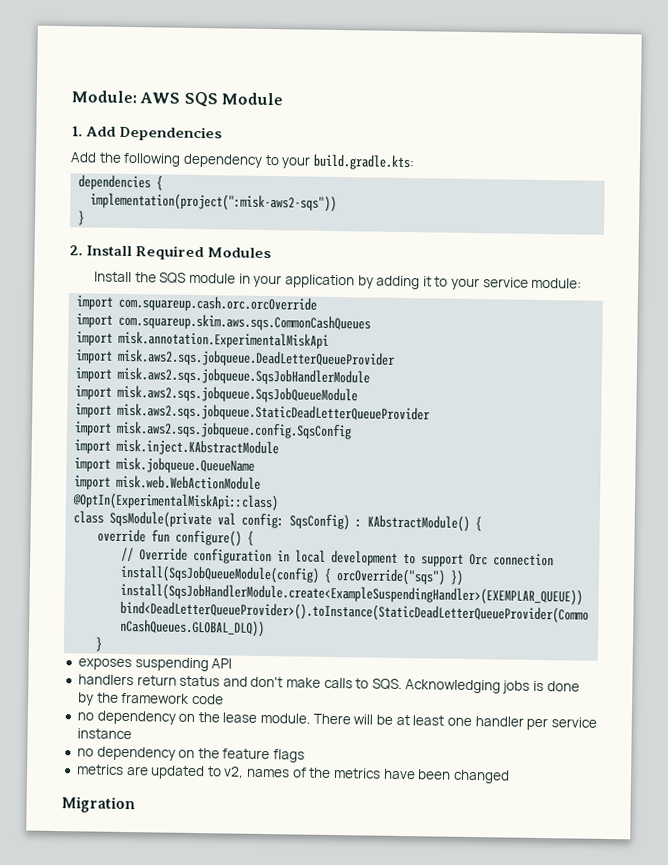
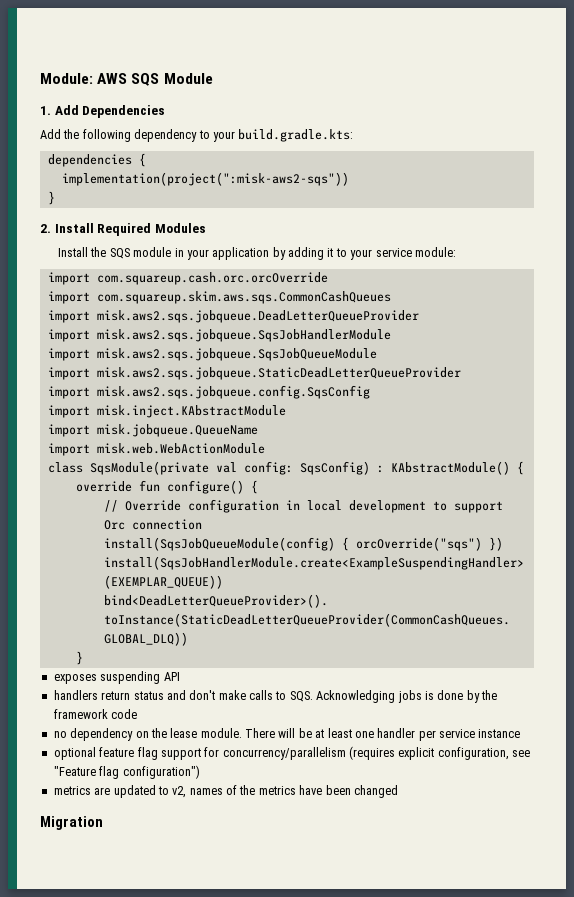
[76,330,330,349] // import misk.annotation.ExperimentalMiskApi -> (391, 297) none
[72,492,280,512] // @OptIn(ExperimentalMiskApi::class) -> (265, 448) none
[76,746,306,763] no dependency on the feature flags -> [53,746,531,760] [53,765,200,779] optional feature flag support for concurrency/parallelism (requires explicit configuration, see "Feature flag configuration")

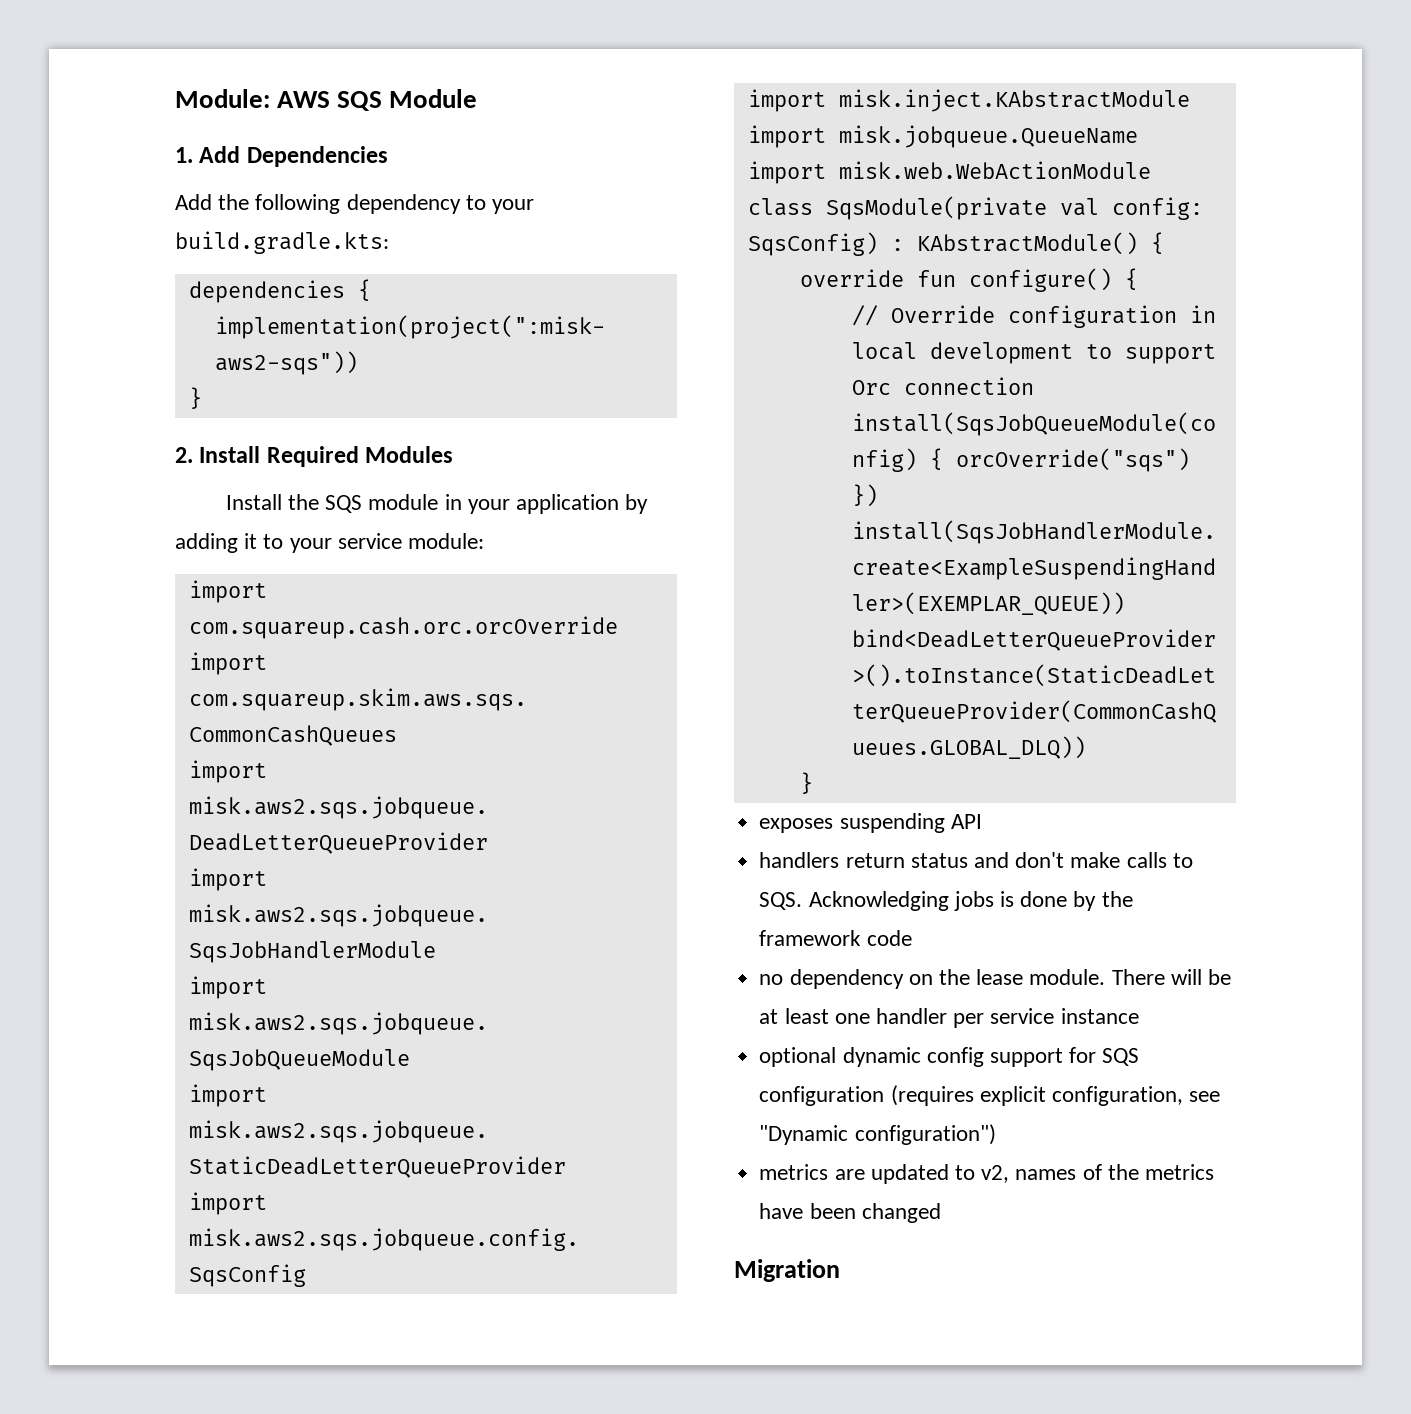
[99,747,346,760] feature flag support for concurrency/parallelism -> [842,1047,1140,1067] [759,1086,885,1106] dynamic config support for SQS configuration
[53,766,120,779] "Feature flag -> [759,1125,849,1145] "Dynamic

